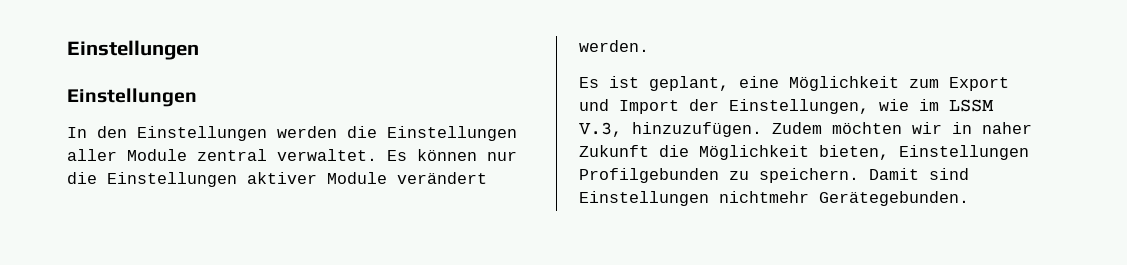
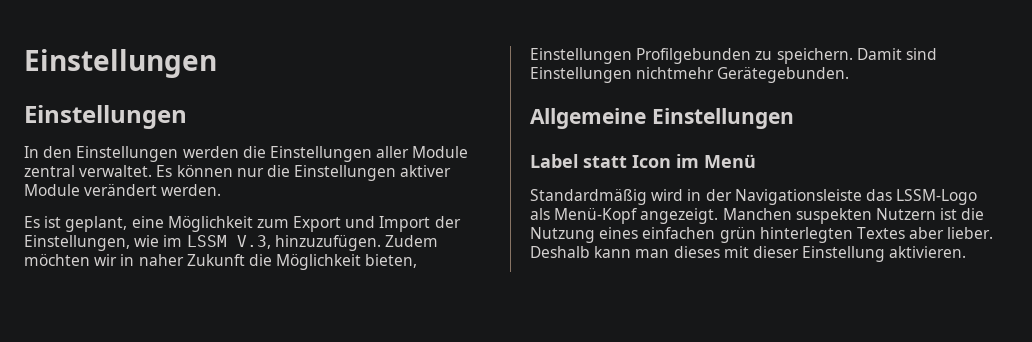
(969, 198) none -> [530,108,794,129] [530,154,756,168] [530,189,978,205] [530,208,985,224] [530,227,994,243] [530,246,967,262] // Allgemeine Einstellungen // Label statt Icon im Menü // Standardmäßig wird in der Navigationsleiste das LSSM-Logo als Menü-Kopf angezeigt. Manchen suspekten Nutzern ist die Nutzung eines einfachen grün hinterlegten Textes aber lieber. Deshalb kann man dieses mit dieser Einstellung aktivieren.

